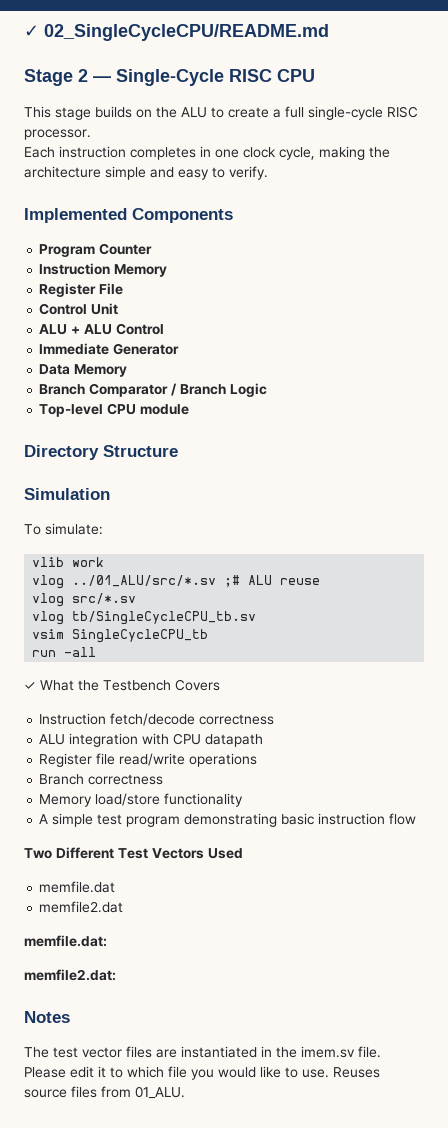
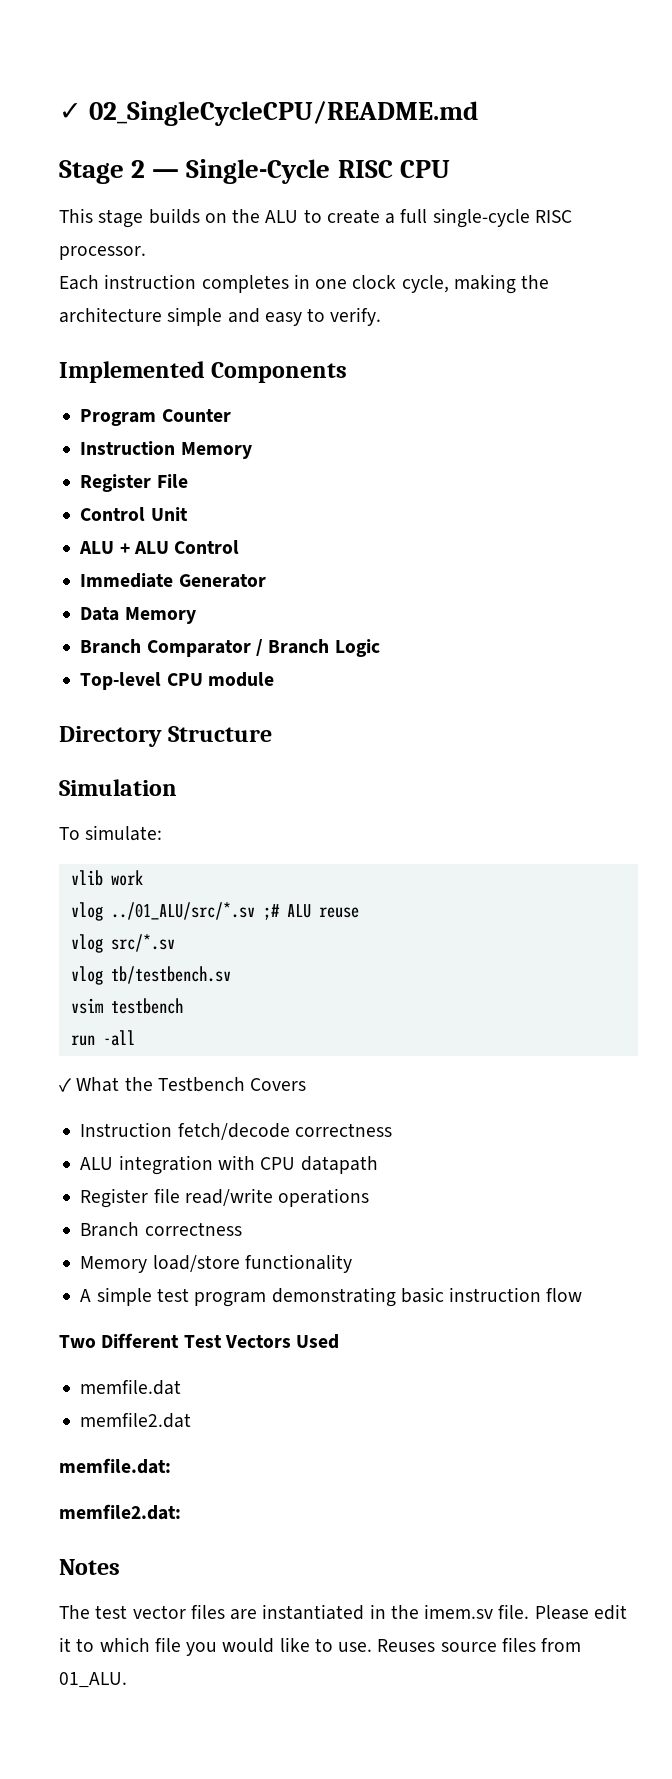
[72,611,257,625] tb/SingleCycleCPU_tb.sv -> [110,966,231,984] tb/testbench.sv
[72,629,209,643] SingleCycleCPU_tb -> [110,998,183,1014] testbench

